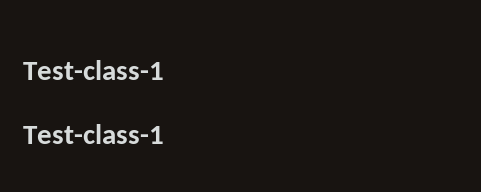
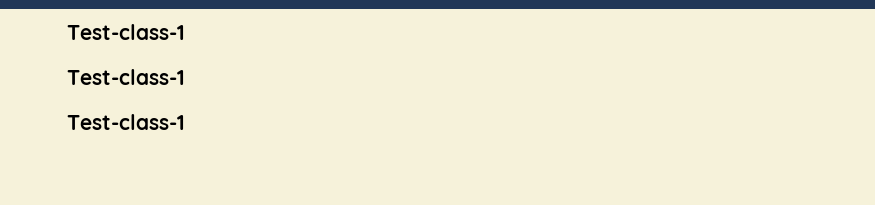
[23,60,164,80] [23,124,164,144] Test-class-1 // Test-class-1 -> [67,24,185,40] [67,69,185,85] [67,114,185,130] Test-class-1 // Test-class-1 // Test-class-1

